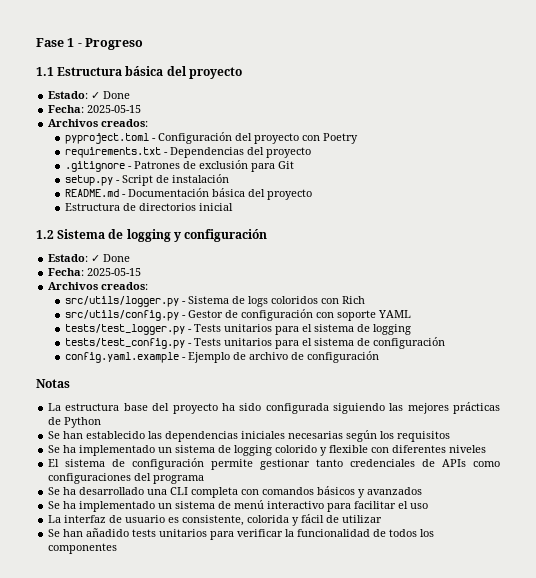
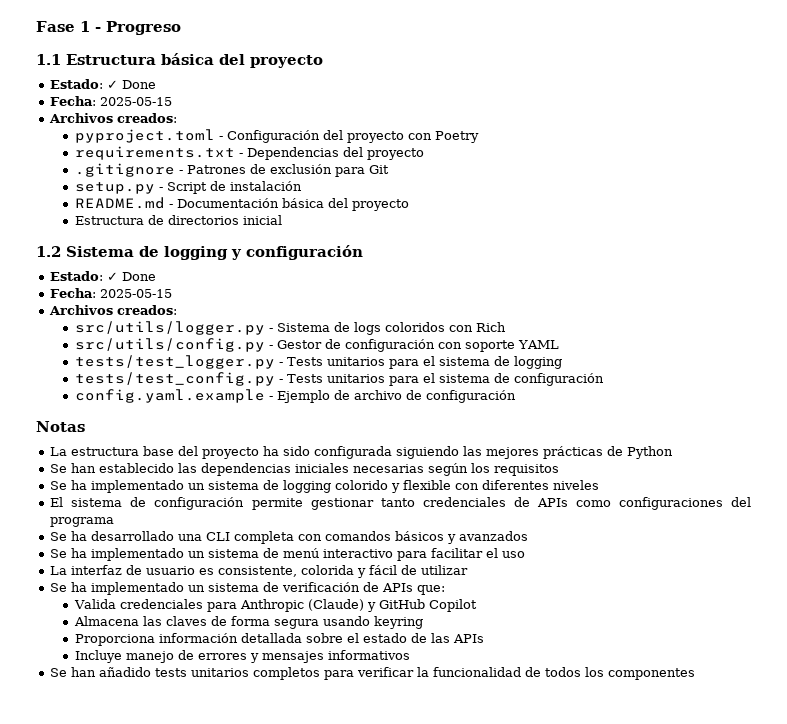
(383, 519) none -> [50,582,446,595] [73,599,477,612] [73,616,423,629] [74,633,484,646] [74,650,410,663] // Se ha implementado un sistema de verificación de APIs que: // Valida credenciales para Anthropic (Claude) y GitHub Copilot // Almacena las claves de forma segura usando keyring // Proporciona información detallada sobre el estado de las APIs // Incluye manejo de errores y mensajes informativos
(208, 533) none -> [253,667,321,680] completos

